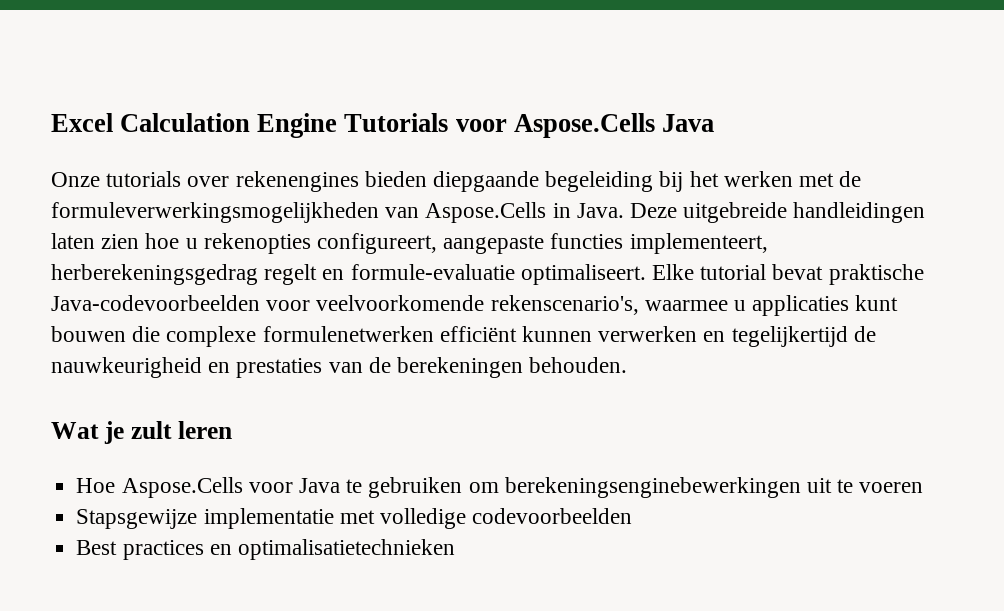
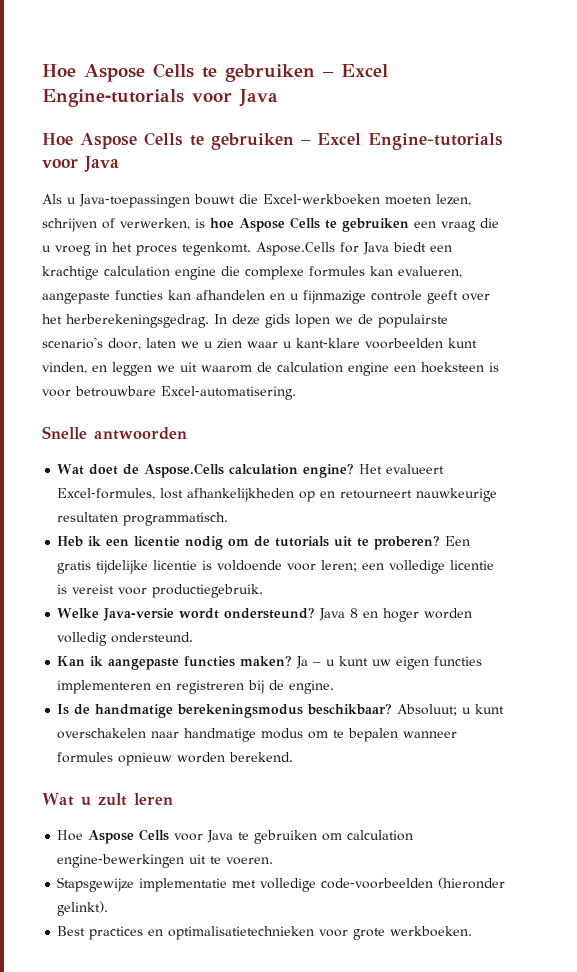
[51,113,714,138] [51,171,862,192] [51,202,926,223] [51,233,768,254] [51,264,924,285] [51,295,899,316] [51,326,876,347] [51,357,628,378] [51,421,124,444] Excel Calculation Engine Tutorials voor Aspose.Cells Java // Onze tutorials over rekenengines bieden diepgaande begeleiding bij het werken met de formuleverwerkingsmogelijkheden van Aspose.Cells in Java. Deze uitgebreide handleidingen laten zien hoe u rekenopties configureert, aangepaste functies implementeert, herberekeningsgedrag regelt en formule-evaluatie optimaliseert. Elke tutorial bevat praktische Java-codevoorbeelden voor veelvoorkomende rekenscenario's, waarmee u applicaties kunt bouwen die complexe formulenetwerken efficiënt kunnen verwerken en tegelijkertijd de nauwkeurigheid en prestaties van de berekeningen behouden. // Wat je -> [42,63,388,82] [42,89,278,107] [42,132,503,150] [42,156,119,172] [42,194,471,208] [42,217,499,232] [42,242,452,256] [42,266,462,280] [42,290,490,304] [42,314,448,328] [42,337,477,350] [42,362,499,376] [42,386,296,400] [42,426,187,440] [57,463,445,478] [57,488,498,502] [57,512,229,526] [57,536,471,550] [57,560,495,574] [57,584,264,598] [57,608,473,622] [57,632,194,646] [57,656,483,670] [57,680,335,694] [57,704,505,718] [57,728,458,742] [57,752,294,766] [42,793,91,806] Hoe Aspose Cells te gebruiken – Excel Engine‑tutorials voor Java // Hoe Aspose Cells te gebruiken – Excel Engine-tutorials voor Java // Als u Java‑toepassingen bouwt die Excel‑werkboeken moeten lezen, schrijven of verwerken, is hoe Aspose Cells te gebruiken een vraag die u vroeg in het proces tegenkomt. Aspose.Cells for Java biedt een krachtige calculation engine die complexe formules kan evalueren, aangepaste functies kan afhandelen en u fijnmazige controle geeft over het herberekeningsgedrag. In deze gids lopen we de populairste scenario's door, laten we u zien waar u kant‑klare voorbeelden kunt vinden, en leggen we uit waarom de calculation engine een hoeksteen is voor betrouwbare Excel‑automatisering. // Snelle antwoorden // Wat doet de Aspose.Cells calculation engine? Het evalueert Excel‑formules, lost afhankelijkheden op en retourneert nauwkeurige resultaten programmatisch. // Heb ik een licentie nodig om de tutorials uit te proberen? Een gratis tijdelijke licentie is voldoende voor leren; een volledige licentie is vereist voor productiegebruik. // Welke Java‑versie wordt ondersteund? Java 8 en hoger worden volledig ondersteund. // Kan ik aangepaste functies maken? Ja – u kunt uw eigen functies implementeren en registreren bij de engine. // Is de handmatige berekeningsmodus beschikbaar? Absoluut; u kunt overschakelen naar handmatige modus om te bepalen wanneer formules opnieuw worden berekend. // Wat u
[121,477,243,498] Aspose.Cells -> [88,829,170,844] Aspose Cells
[504,477,924,498] berekeningsenginebewerkingen uit te voeren -> [347,830,414,841] [57,854,274,868] calculation engine‑bewerkingen uit te voeren.
[472,508,633,524] codevoorbeelden -> [321,877,506,889] [57,901,109,916] code‑voorbeelden (hieronder gelinkt).
(455, 549) none -> [319,926,473,940] voor grote werkboeken.

